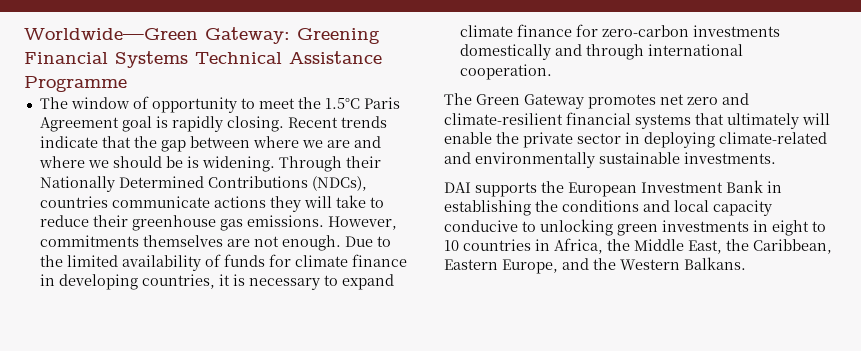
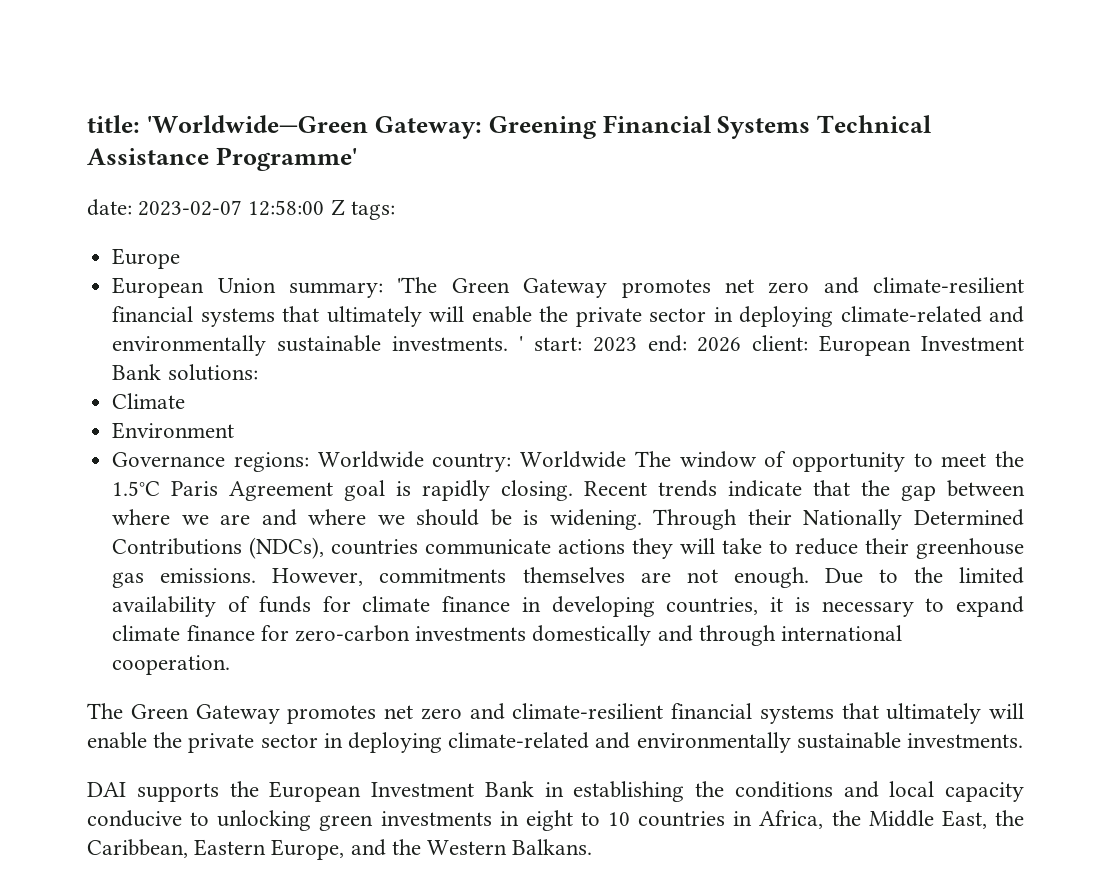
[24,28,198,40] Worldwide—Green -> [87,115,368,133] title: 'Worldwide—Green
[24,76,127,92] Programme // -> [215,147,357,171] [87,199,395,220] [112,248,181,269] [112,277,1024,298] [112,306,1024,327] [112,335,1024,356] [112,364,258,381] [112,393,186,409] [112,422,235,439] [112,451,627,472] Programme' // date: 2023-02-07 12:58:00 Z tags: // Europe // European Union summary: 'The Green Gateway promotes net zero and climate-resilient financial systems that ultimately will enable the private sector in deploying climate-related and environmentally sustainable investments. ' start: 2023 end: 2026 client: European Investment Bank solutions: // Climate // Environment // Governance regions: Worldwide country: Worldwide

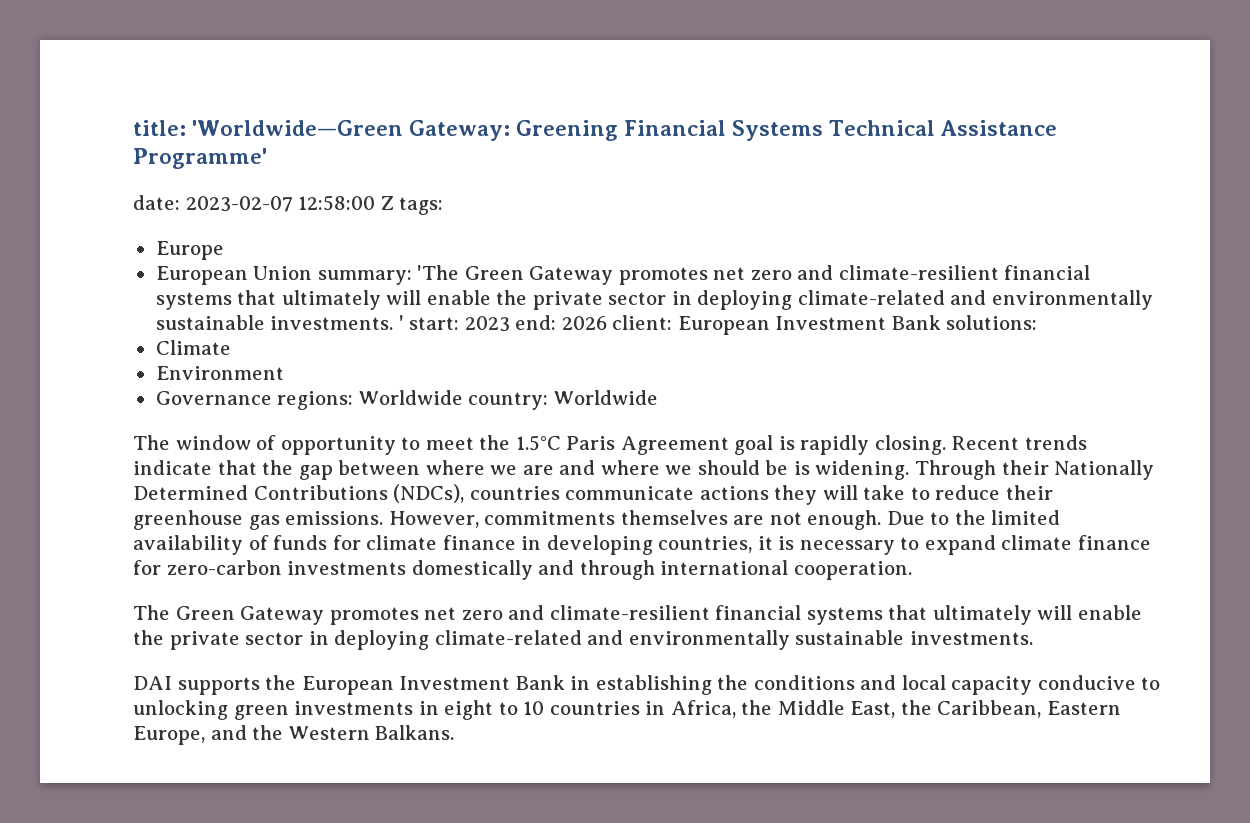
(627, 459) none -> (658, 397) //

